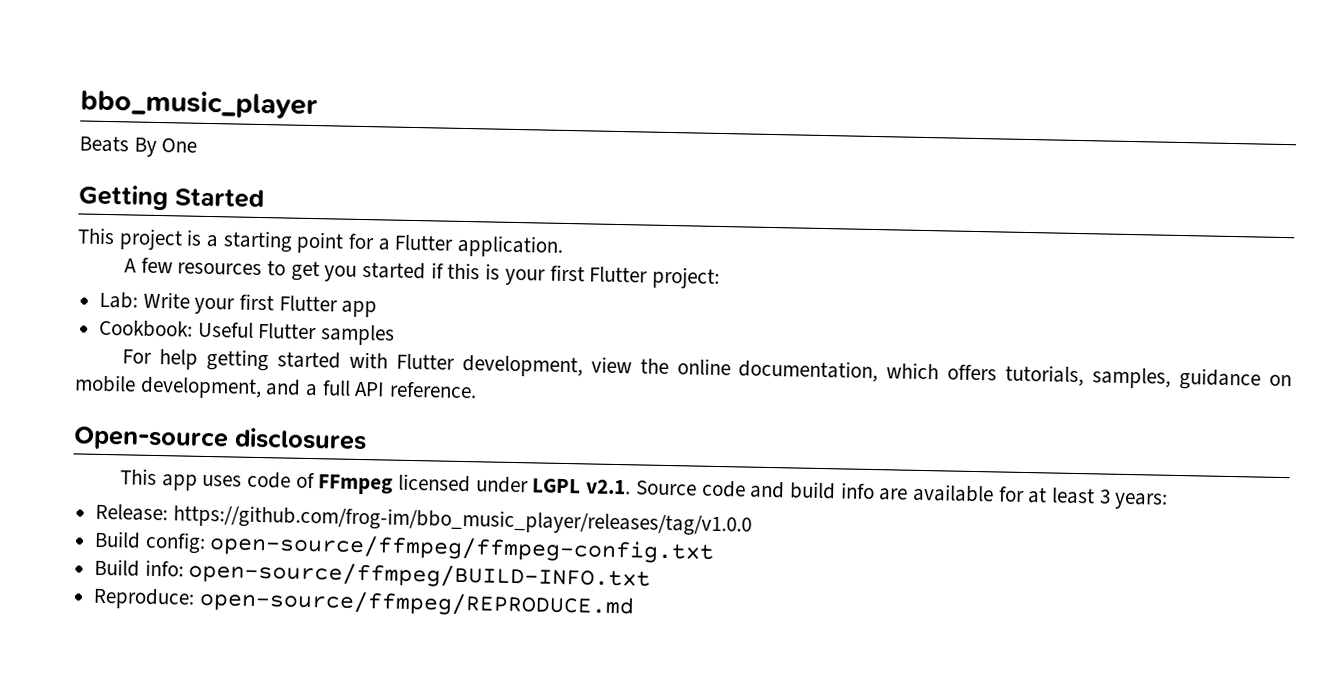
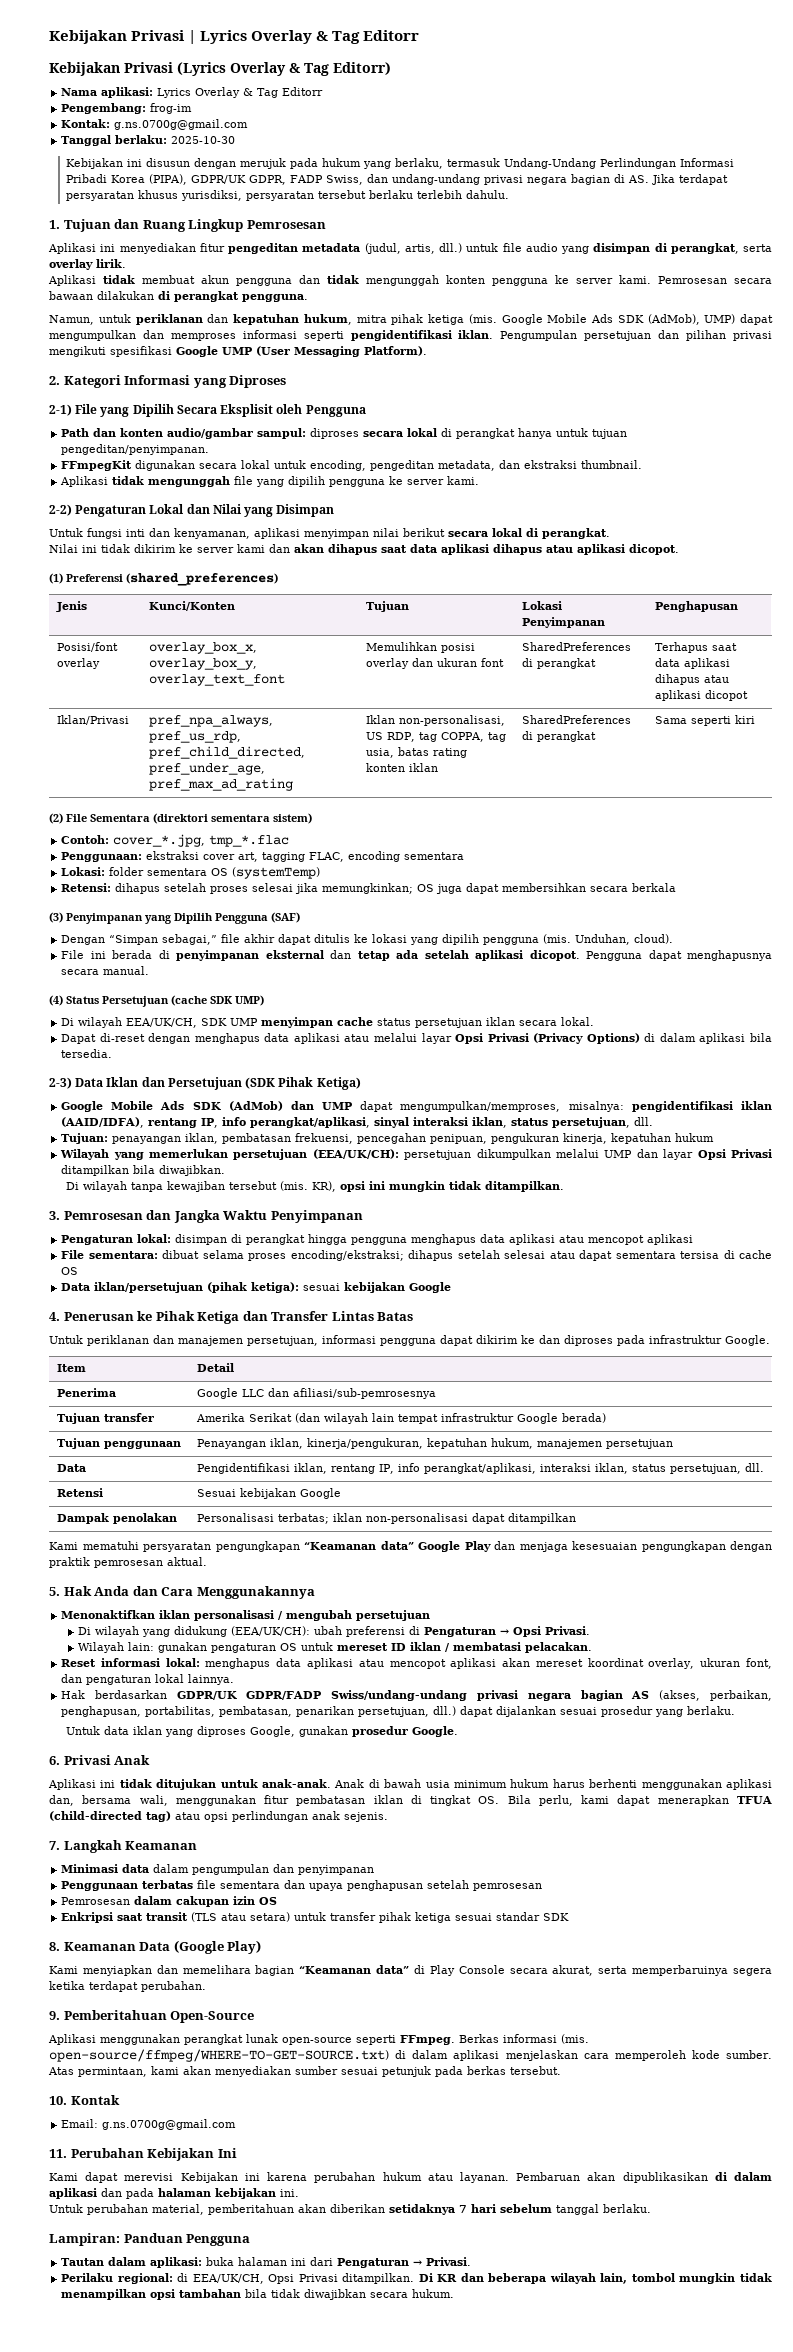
[80,88,318,120] [79,135,198,157] [78,184,264,211] [77,227,565,258] [124,257,720,289] [99,291,378,318] [99,319,396,346] [122,348,1292,391] [74,374,478,400] [73,426,367,452] [120,468,1169,510] [95,503,752,537] [94,530,716,564] [94,558,652,591] [93,587,635,619] bbo_music_player // Beats By One // Getting Started // This project is a starting point for a Flutter application. // A few resources to get you started if this is your first Flutter project: // Lab: Write your first Flutter app // Cookbook: Useful Flutter samples // For help getting started with Flutter development, view the online documentation, which offers tutorials, samples, guidance on mobile development, and a full API reference. // Open-source disclosures // This app uses code of FFmpeg licensed under LGPL v2.1. Source code and build info are available for at least 3 years: // Release: https://github.com/frog-im/bbo_music_player/releases/tag/v1.0.0 // Build config: open-source/ffmpeg/ffmpeg-config.txt // Build info: open-source/ffmpeg/BUILD-INFO.txt // Reproduce: open-source/ffmpeg/REPRODUCE.md -> [49,30,420,44] [49,62,391,76] [61,87,324,98] [61,103,193,114] [61,119,249,130] [61,135,236,146] [65,158,734,169] [65,174,728,185] [65,190,509,201] [49,219,326,232] [48,243,772,254] [49,259,126,270] [48,275,772,286] [49,291,308,302] [49,314,773,325] [49,330,772,341] [49,346,427,357] [49,375,287,388] [49,404,366,417] [61,428,628,439] [61,444,210,455] [61,460,643,471] [60,476,480,487] [49,504,335,517] [49,528,610,539] [49,544,679,555] [49,573,278,586] [55,601,87,612] [148,601,235,611] [365,601,409,612] [521,601,562,610] [521,617,605,628] [654,601,738,612] [56,642,118,652] [56,658,100,669] [148,642,257,654] [148,658,257,670] [148,674,285,686] [365,642,475,653] [365,658,504,669] [521,642,631,651] [521,658,596,669] [654,642,737,653] [654,658,730,669] [654,674,729,685] [654,690,748,701] [56,715,129,725] [148,715,273,727] [148,731,241,743] [148,746,305,759] [148,763,265,775] [148,778,293,791] [365,715,505,726] [365,732,506,742] [365,747,467,758] [365,763,438,772] [521,715,631,724] [521,731,596,742] [654,715,755,726] [49,813,312,824] [61,834,290,847] [61,851,465,862] [61,867,321,879] [61,883,677,894] [49,912,300,924] [61,934,674,945] [61,950,772,961] [61,966,150,975] [49,995,264,1007] [61,1017,595,1028] [61,1033,772,1044] [61,1049,113,1058] [49,1077,361,1090] [61,1101,772,1112] [61,1117,654,1128] [61,1133,715,1144] [60,1149,772,1160] [61,1165,226,1176] [65,1181,564,1192] [49,1210,363,1223] [61,1234,694,1245] [61,1250,772,1261] [61,1267,79,1275] [61,1282,452,1293] [49,1311,414,1324] [49,1335,770,1346] [56,1364,86,1372] [196,1363,234,1372] [56,1388,116,1397] [196,1388,436,1399] [56,1413,154,1424] [195,1413,606,1424] [56,1438,181,1449] [196,1438,673,1449] [56,1464,86,1472] [196,1463,764,1474] [56,1488,103,1497] [196,1488,341,1499] [56,1513,177,1524] [196,1513,576,1524] [49,1541,772,1552] [49,1557,207,1568] [49,1586,315,1599] [61,1610,431,1621] [77,1626,590,1637] [77,1642,592,1653] [61,1658,773,1669] [61,1674,235,1685] [61,1690,772,1701] [61,1706,736,1717] [65,1726,458,1737] [49,1755,151,1765] [48,1779,772,1790] [49,1795,772,1806] [49,1811,388,1822] [49,1840,198,1853] [61,1864,375,1875] [61,1880,543,1891] [61,1896,278,1907] [61,1912,570,1923] [49,1940,262,1954] [49,1965,772,1976] [49,1981,206,1992] [49,2010,255,2023] [48,2034,589,2045] [49,2049,773,2062] [48,2066,561,2077] [49,2095,120,2105] [61,2119,237,2130] [49,2148,237,2161] [49,2172,772,2183] [49,2188,299,2199] [49,2204,651,2215] [49,2233,251,2246] [61,2257,472,2268] [61,2273,772,2284] [61,2289,455,2300] Kebijakan Privasi | Lyrics Overlay & Tag Editorr // Kebijakan Privasi (Lyrics Overlay & Tag Editorr) // Nama aplikasi: Lyrics Overlay & Tag Editorr // Pengembang: frog-im // Kontak: g.ns.0700g@gmail.com // Tanggal berlaku: 2025-10-30 // Kebijakan ini disusun dengan merujuk pada hukum yang berlaku, termasuk Undang-Undang Perlindungan Informasi Pribadi Korea (PIPA), GDPR/UK GDPR, FADP Swiss, dan undang-undang privasi negara bagian di AS. Jika terdapat persyaratan khusus yurisdiksi, persyaratan tersebut berlaku terlebih dahulu. // 1. Tujuan dan Ruang Lingkup Pemrosesan // Aplikasi ini menyediakan fitur pengeditan metadata (judul, artis, dll.) untuk file audio yang disimpan di perangkat, serta overlay lirik. // Aplikasi tidak membuat akun pengguna dan tidak mengunggah konten pengguna ke server kami. Pemrosesan secara bawaan dilakukan di perangkat pengguna. // Namun, untuk periklanan dan kepatuhan hukum, mitra pihak ketiga (mis. Google Mobile Ads SDK (AdMob), UMP) dapat mengumpulkan dan memproses informasi seperti pengidentifikasi iklan. Pengumpulan persetujuan dan pilihan privasi mengikuti spesifikasi Google UMP (User Messaging Platform). // 2. Kategori Informasi yang Diproses // 2-1) File yang Dipilih Secara Eksplisit oleh Pengguna // Path dan konten audio/gambar sampul: diproses secara lokal di perangkat hanya untuk tujuan pengeditan/penyimpanan. // FFmpegKit digunakan secara lokal untuk encoding, pengeditan metadata, dan ekstraksi thumbnail. // Aplikasi tidak mengunggah file yang dipilih pengguna ke server kami. // 2-2) Pengaturan Lokal dan Nilai yang Disimpan // Untuk fungsi inti dan kenyamanan, aplikasi menyimpan nilai berikut secara lokal di perangkat. // Nilai ini tidak dikirim ke server kami dan akan dihapus saat data aplikasi dihapus atau aplikasi dicopot. // (1) Preferensi (shared_preferences) // Jenis | Kunci/Konten | Tujuan | Lokasi Penyimpanan | Penghapusan // Posisi/font overlay | overlay_box_x, overlay_box_y, overlay_text_font | Memulihkan posisi overlay dan ukuran font | SharedPreferences di perangkat | Terhapus saat data aplikasi dihapus atau aplikasi dicopot // Iklan/Privasi | pref_npa_always, pref_us_rdp, pref_child_directed, pref_under_age, pref_max_ad_rating | Iklan non-personalisasi, US RDP, tag COPPA, tag usia, batas rating konten iklan | SharedPreferences di perangkat | Sama seperti kiri // (2) File Sementara (direktori sementara sistem) // Contoh: cover_*.jpg, tmp_*.flac // Penggunaan: ekstraksi cover art, tagging FLAC, encoding sementara // Lokasi: folder sementara OS (systemTemp) // Retensi: dihapus setelah proses selesai jika memungkinkan; OS juga dapat membersihkan secara berkala // (3) Penyimpanan yang Dipilih Pengguna (SAF) // Dengan “Simpan sebagai,” file akhir dapat ditulis ke lokasi yang dipilih pengguna (mis. Unduhan, cloud). // File ini berada di penyimpanan eksternal dan tetap ada setelah aplikasi dicopot. Pengguna dapat menghapusnya secara manual. // (4) Status Persetujuan (cache SDK UMP) // Di wilayah EEA/UK/CH, SDK UMP menyimpan cache status persetujuan iklan secara lokal. // Dapat di-reset dengan menghapus data aplikasi atau melalui layar Opsi Privasi (Privacy Options) di dalam aplikasi bila tersedia. // 2-3) Data Iklan dan Persetujuan (SDK Pihak Ketiga) // Google Mobile Ads SDK (AdMob) dan UMP dapat mengumpulkan/memproses, misalnya: pengidentifikasi iklan (AAID/IDFA), rentang IP, info perangkat/aplikasi, sinyal interaksi iklan, status persetujuan, dll. // Tujuan: penayangan iklan, pembatasan frekuensi, pencegahan penipuan, pengukuran kinerja, kepatuhan hukum // Wilayah yang memerlukan persetujuan (EEA/UK/CH): persetujuan dikumpulkan melalui UMP dan layar Opsi Privasi ditampilkan bila diwajibkan. // Di wilayah tanpa kewajiban tersebut (mis. KR), opsi ini mungkin tidak ditampilkan. // 3. Pemrosesan dan Jangka Waktu Penyimpanan // Pengaturan lokal: disimpan di perangkat hingga pengguna menghapus data aplikasi atau mencopot aplikasi // File sementara: dibuat selama proses encoding/ekstraksi; dihapus setelah selesai atau dapat sementara tersisa di cache OS // Data iklan/persetujuan (pihak ketiga): sesuai kebijakan Google // 4. Penerusan ke Pihak Ketiga dan Transfer Lintas Batas // Untuk periklanan dan manajemen persetujuan, informasi pengguna dapat dikirim ke dan diproses pada infrastruktur Google. // Item | Detail // Penerima | Google LLC dan afiliasi/sub-pemrosesnya // Tujuan transfer | Amerika Serikat (dan wilayah lain tempat infrastruktur Google berada) // Tujuan penggunaan | Penayangan iklan, kinerja/pengukuran, kepatuhan hukum, manajemen persetujuan // Data | Pengidentifikasi iklan, rentang IP, info perangkat/aplikasi, interaksi iklan, status persetujuan, dll. // Retensi | Sesuai kebijakan Google // Dampak penolakan | Personalisasi terbatas; iklan non-personalisasi dapat ditampilkan // Kami mematuhi persyaratan pengungkapan “Keamanan data” Google Play dan menjaga kesesuaian pengungkapan dengan praktik pemrosesan aktual. // 5. Hak Anda dan Cara Menggunakannya // Menonaktifkan iklan personalisasi / mengubah persetujuan // Di wilayah yang didukung (EEA/UK/CH): ubah preferensi di Pengaturan → Opsi Privasi. // Wilayah lain: gunakan pengaturan OS untuk mereset ID iklan / membatasi pelacakan. // Reset informasi lokal: menghapus data aplikasi atau mencopot aplikasi akan mereset koordinat overlay, ukuran font, dan pengaturan lokal lainnya. // Hak berdasarkan GDPR/UK GDPR/FADP Swiss/undang-undang privasi negara bagian AS (akses, perbaikan, penghapusan, portabilitas, pembatasan, penarikan persetujuan, dll.) dapat dijalankan sesuai prosedur yang berlaku. // Untuk data iklan yang diproses Google, gunakan prosedur Google. // 6. Privasi Anak // Aplikasi ini tidak ditujukan untuk anak-anak. Anak di bawah usia minimum hukum harus berhenti menggunakan aplikasi dan, bersama wali, menggunakan fitur pembatasan iklan di tingkat OS. Bila perlu, kami dapat menerapkan TFUA (child-directed tag) atau opsi perlindungan anak sejenis. // 7. Langkah Keamanan // Minimasi data dalam pengumpulan dan penyimpanan // Penggunaan terbatas file sementara dan upaya penghapusan setelah pemrosesan // Pemrosesan dalam cakupan izin OS // Enkripsi saat transit (TLS atau setara) untuk transfer pihak ketiga sesuai standar SDK // 8. Keamanan Data (Google Play) // Kami menyiapkan dan memelihara bagian “Keamanan data” di Play Console secara akurat, serta memperbaruinya segera ketika terdapat perubahan. // 9. Pemberitahuan Open-Source // Aplikasi menggunakan perangkat lunak open-source seperti FFmpeg. Berkas informasi (mis. open-source/ffmpeg/WHERE-TO-GET-SOURCE.txt) di dalam aplikasi menjelaskan cara memperoleh kode sumber. Atas permintaan, kami akan menyediakan sumber sesuai petunjuk pada berkas tersebut. // 10. Kontak // Email: g.ns.0700g@gmail.com // 11. Perubahan Kebijakan Ini // Kami dapat merevisi Kebijakan ini karena perubahan hukum atau layanan. Pembaruan akan dipublikasikan di dalam aplikasi dan pada halaman kebijakan ini. // Untuk perubahan material, pemberitahuan akan diberikan setidaknya 7 hari sebelum tanggal berlaku. // Lampiran: Panduan Pengguna // Tautan dalam aplikasi: buka halaman ini dari Pengaturan → Privasi. // Perilaku regional: di EEA/UK/CH, Opsi Privasi ditampilkan. Di KR dan beberapa wilayah lain, tombol mungkin tidak menampilkan opsi tambahan bila tidak diwajibkan secara hukum.

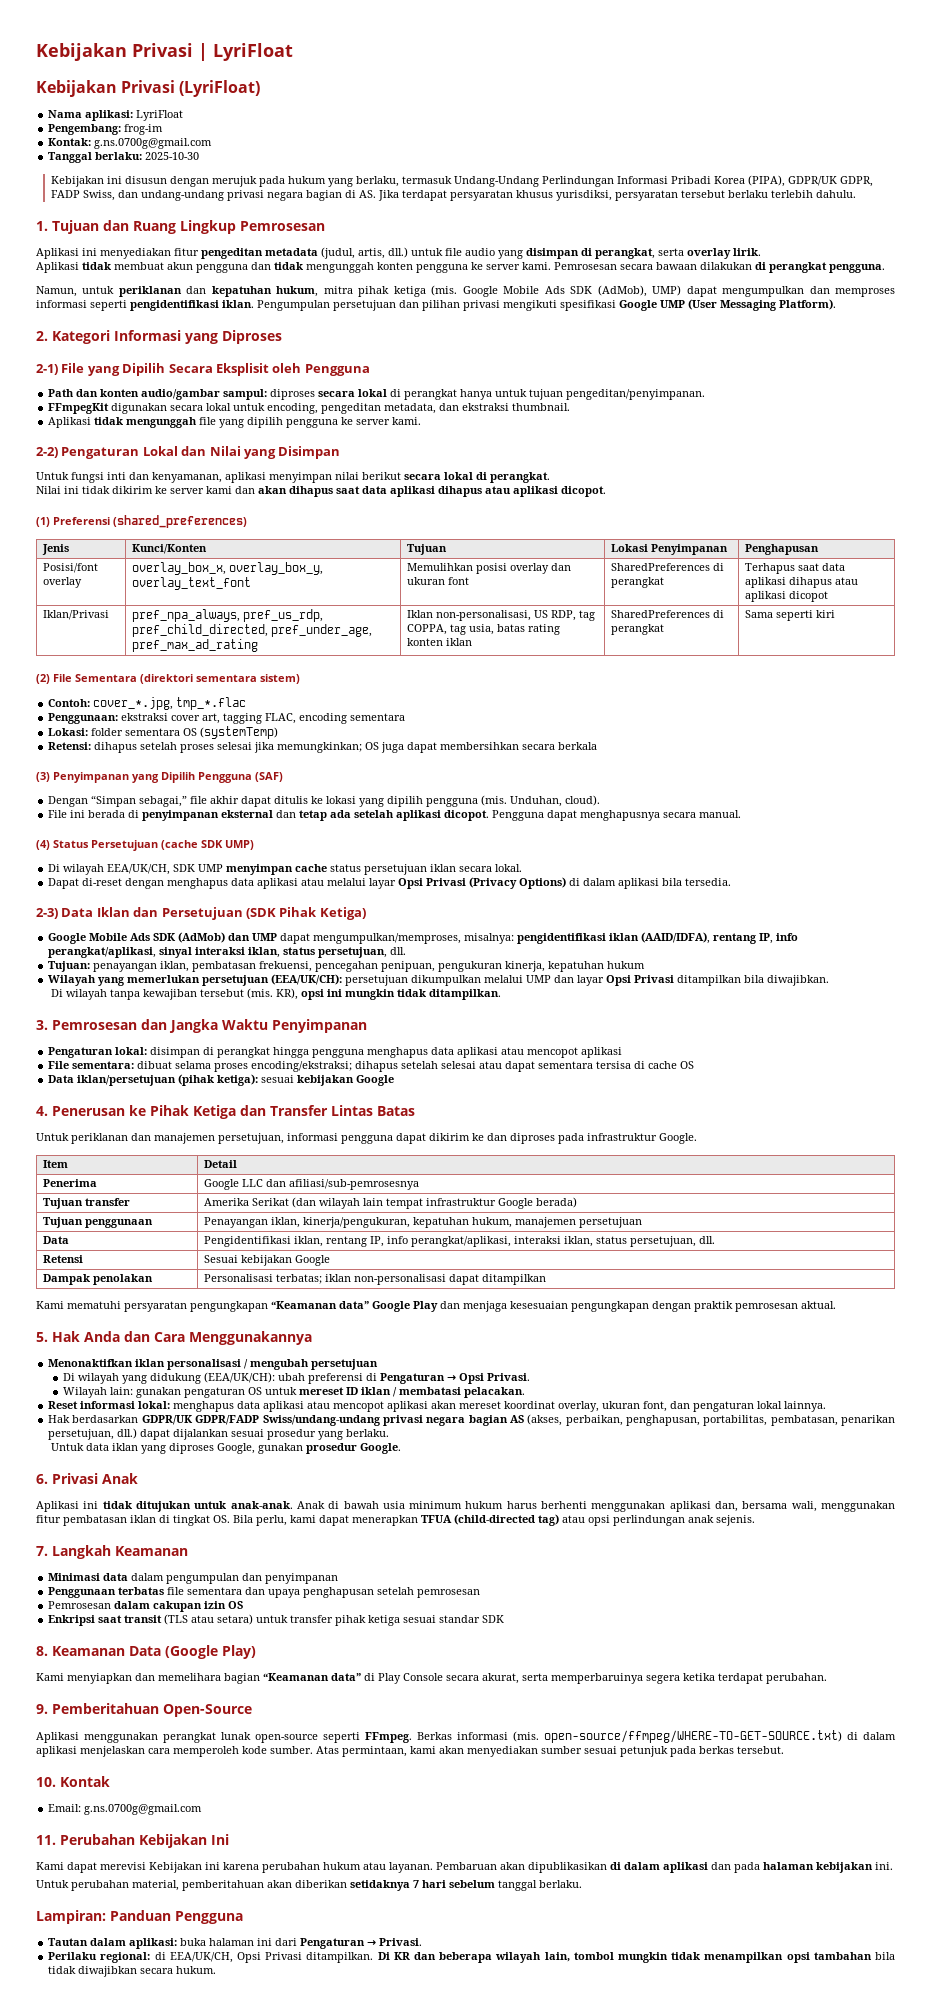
[200,30,420,44] [49,62,391,76] [61,87,324,98] Lyrics Overlay & Tag Editorr // Kebijakan Privasi (Lyrics Overlay & Tag Editorr) // Nama aplikasi: Lyrics Overlay & Tag Editorr -> [213,43,293,61] [36,80,261,97] [48,110,184,121] LyriFloat // Kebijakan Privasi (LyriFloat) // Nama aplikasi: LyriFloat

